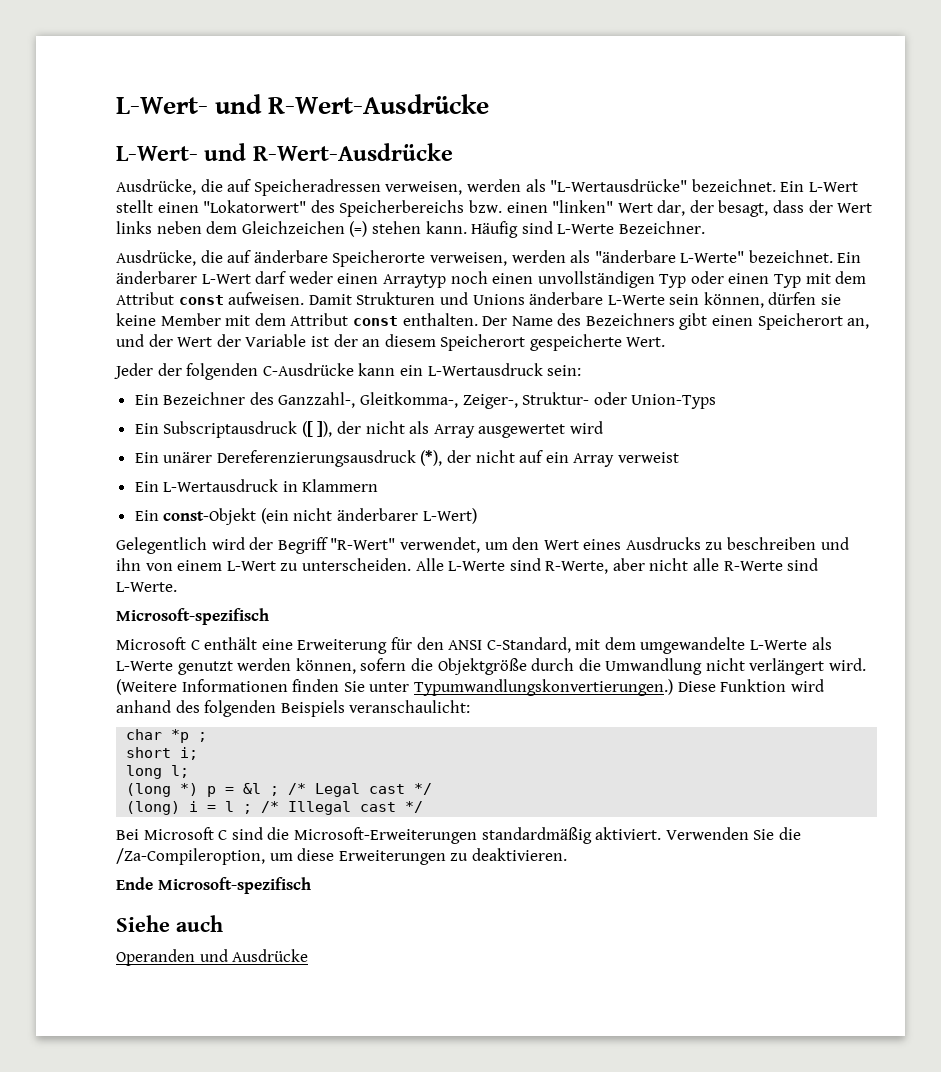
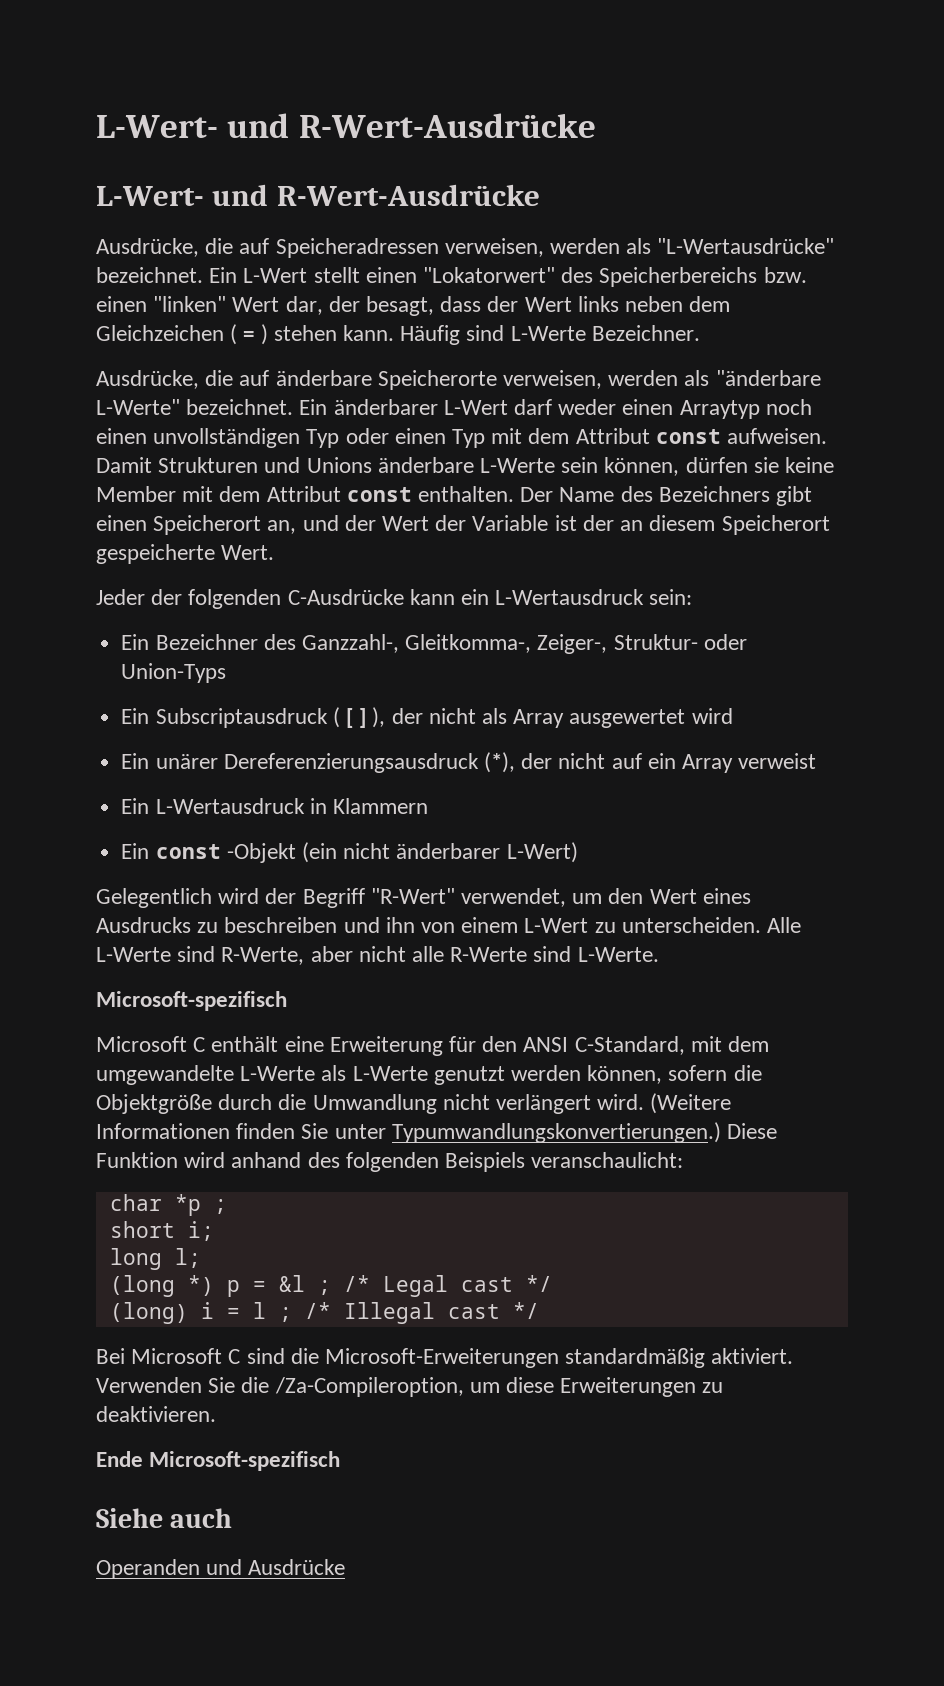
[349,221,368,237] (=) -> [230,324,268,345] ( = )
[301,421,333,437] ([ ]), -> [332,707,386,728] ( [ ] ),
[163,508,257,525] const-Objekt -> [155,843,296,863] const -Objekt

